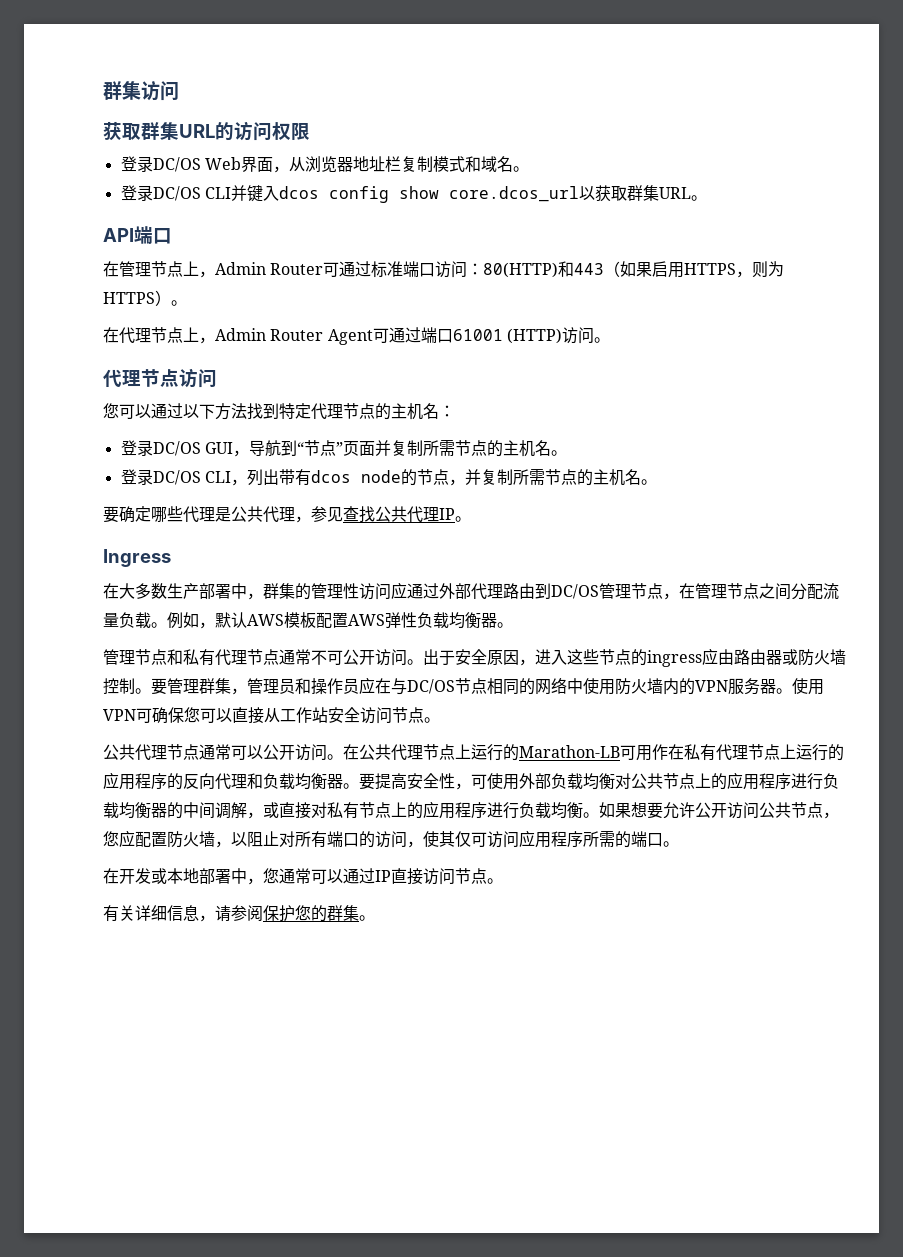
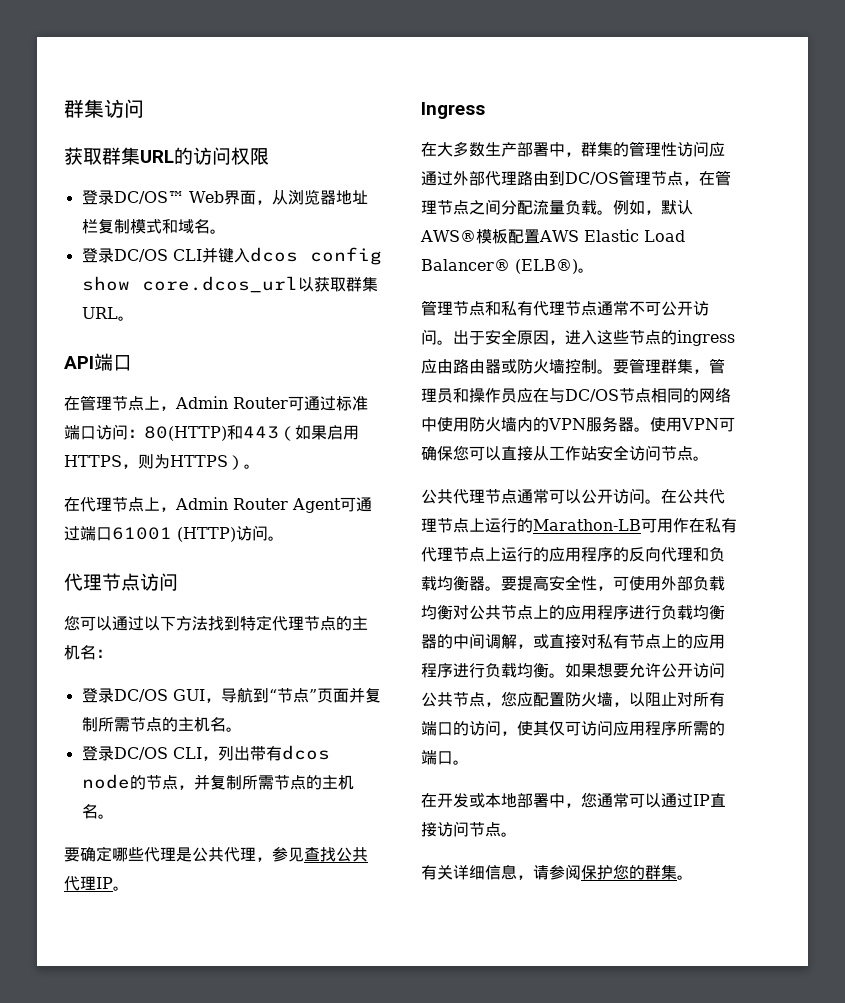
[152,157,201,172] DC/OS -> [113,191,184,204] DC/OS™
[247,614,284,626] AWS -> [420,230,476,242] AWS®
[385,612,497,629] 弹性负载均衡器 -> [584,229,685,242] [421,259,578,274] Elastic Load Balancer® (ELB®)

